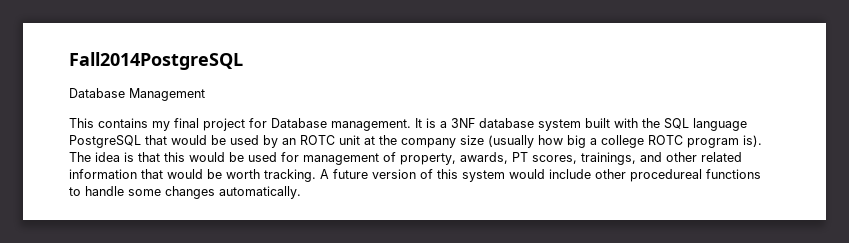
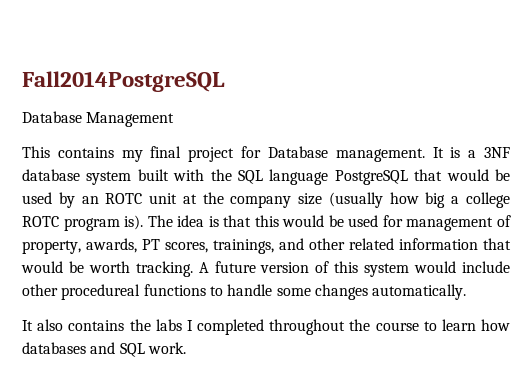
(301, 192) none -> [22,319,511,335] [22,342,186,357] // It also contains the labs I completed throughout the course to learn how databases and SQL work.

